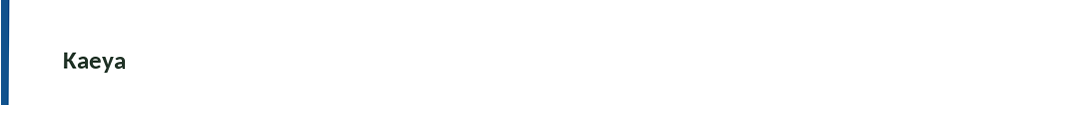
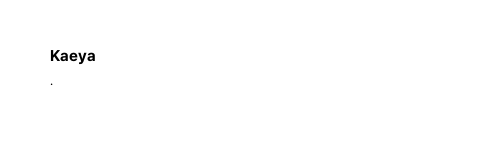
(127, 62) none -> [50,83,53,86] // .

